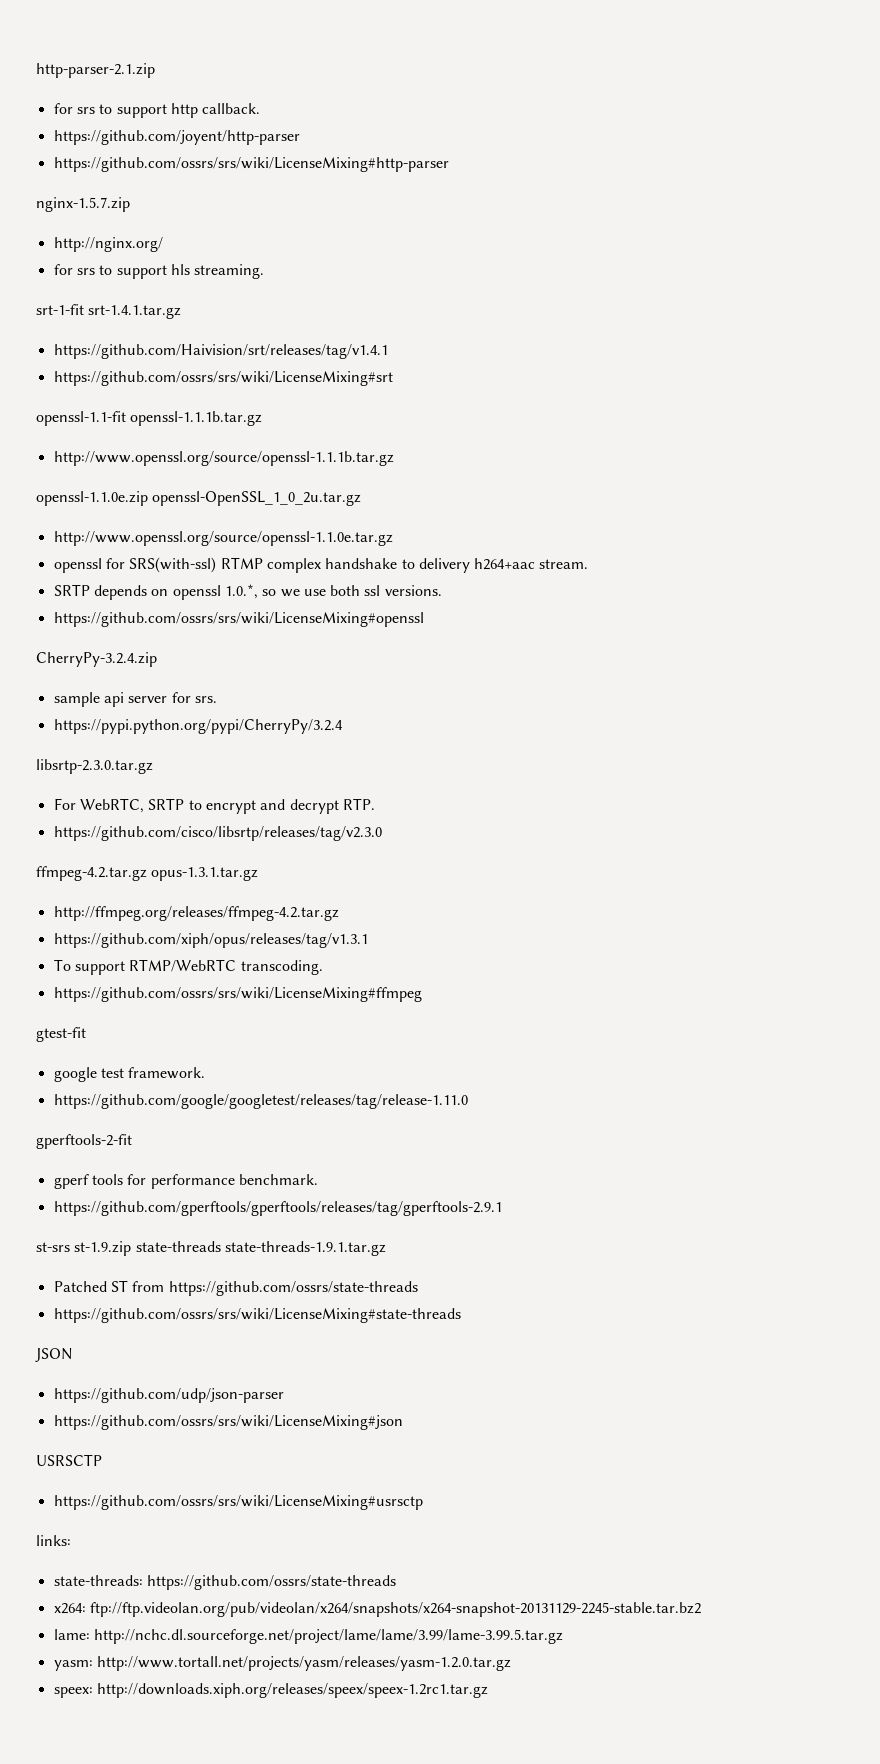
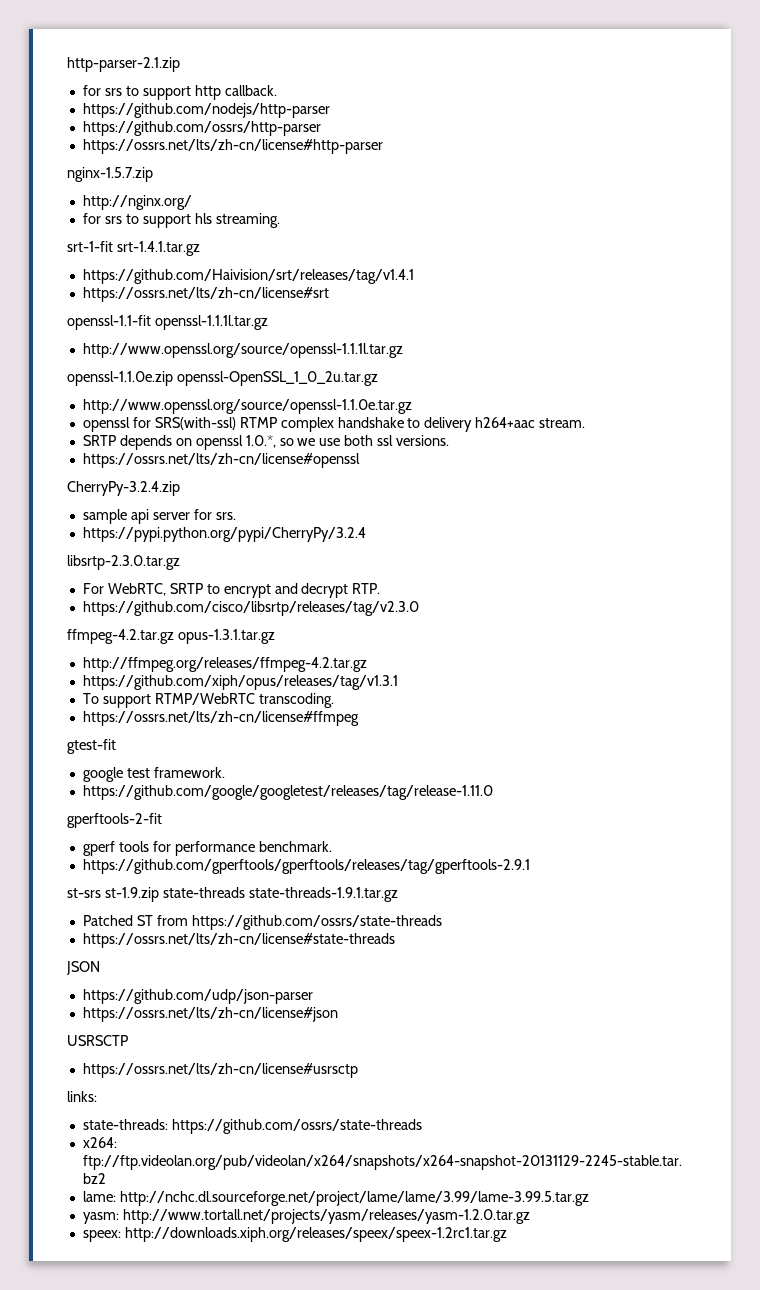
[53,130,300,145] [53,157,449,172] https://github.com/joyent/http-parser // https://github.com/ossrs/srs/wiki/LicenseMixing#http-parser -> [82,103,330,118] [82,121,321,136] [82,139,383,154] https://github.com/nodejs/http-parser // https://github.com/ossrs/http-parser // https://ossrs.net/lts/zh-cn/license#http-parser
[53,371,393,386] https://github.com/ossrs/srs/wiki/LicenseMixing#srt -> [82,287,329,302] https://ossrs.net/lts/zh-cn/license#srt
[130,411,263,426] [53,451,394,466] openssl-1.1.1b.tar.gz // http://www.openssl.org/source/openssl-1.1.1b.tar.gz -> [154,315,268,330] [82,343,403,358] openssl-1.1.1l.tar.gz // http://www.openssl.org/source/openssl-1.1.1l.tar.gz
[53,612,424,627] https://github.com/ossrs/srs/wiki/LicenseMixing#openssl -> [82,453,360,468] https://ossrs.net/lts/zh-cn/license#openssl
[53,987,422,1002] https://github.com/ossrs/srs/wiki/LicenseMixing#ffmpeg -> [82,711,359,726] https://ossrs.net/lts/zh-cn/license#ffmpeg
[53,1308,461,1323] https://github.com/ossrs/srs/wiki/LicenseMixing#state-threads -> [82,933,395,948] https://ossrs.net/lts/zh-cn/license#state-threads
[53,1415,403,1430] https://github.com/ossrs/srs/wiki/LicenseMixing#json -> [82,1007,338,1022] https://ossrs.net/lts/zh-cn/license#json
[53,1495,423,1510] https://github.com/ossrs/srs/wiki/LicenseMixing#usrsctp -> [82,1063,358,1078] https://ossrs.net/lts/zh-cn/license#usrsctp

